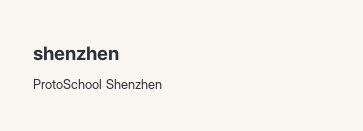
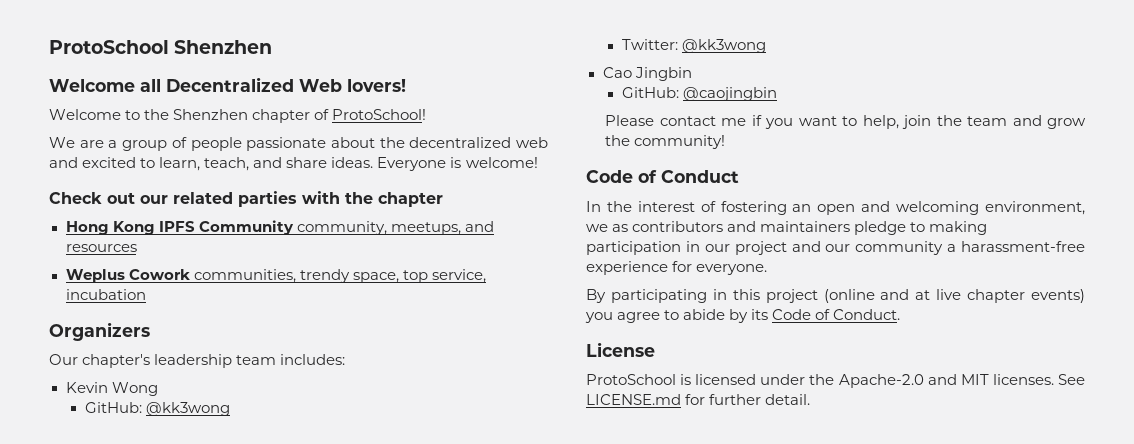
[33,46,119,61] [33,79,162,89] shenzhen // ProtoSchool Shenzhen -> [49,40,273,54] [49,77,406,92] [49,109,427,123] [49,137,548,151] [49,157,538,171] [49,191,443,207] [65,220,494,235] [65,244,137,252] [65,269,486,283] [65,289,146,300] [49,322,150,341] [49,354,346,368] [65,382,158,396] [84,402,230,416] [621,39,766,53] [602,67,692,81] [621,87,777,101] [605,115,1087,129] [605,135,726,149] [586,170,739,183] [586,201,1085,215] [586,221,988,235] [586,241,1085,255] [586,261,768,275] [586,289,1085,303] [585,309,901,323] [586,342,655,357] [586,374,1085,388] [586,394,811,405] ProtoSchool Shenzhen // Welcome all Decentralized Web lovers! // Welcome to the Shenzhen chapter of ProtoSchool! // We are a group of people passionate about the decentralized web and excited to learn, teach, and share ideas. Everyone is welcome! // Check out our related parties with the chapter // Hong Kong IPFS Community community, meetups, and resources // Weplus Cowork communities, trendy space, top service, incubation // Organizers // Our chapter's leadership team includes: // Kevin Wong // GitHub: @kk3wong // Twitter: @kk3wong // Cao Jingbin // GitHub: @caojingbin // Please contact me if you want to help, join the team and grow the community! // Code of Conduct // In the interest of fostering an open and welcoming environment, we as contributors and maintainers pledge to making participation in our project and our community a harassment-free experience for everyone. // By participating in this project (online and at live chapter events) you agree to abide by its Code of Conduct. // License // ProtoSchool is licensed under the Apache-2.0 and MIT licenses. See LICENSE.md for further detail.

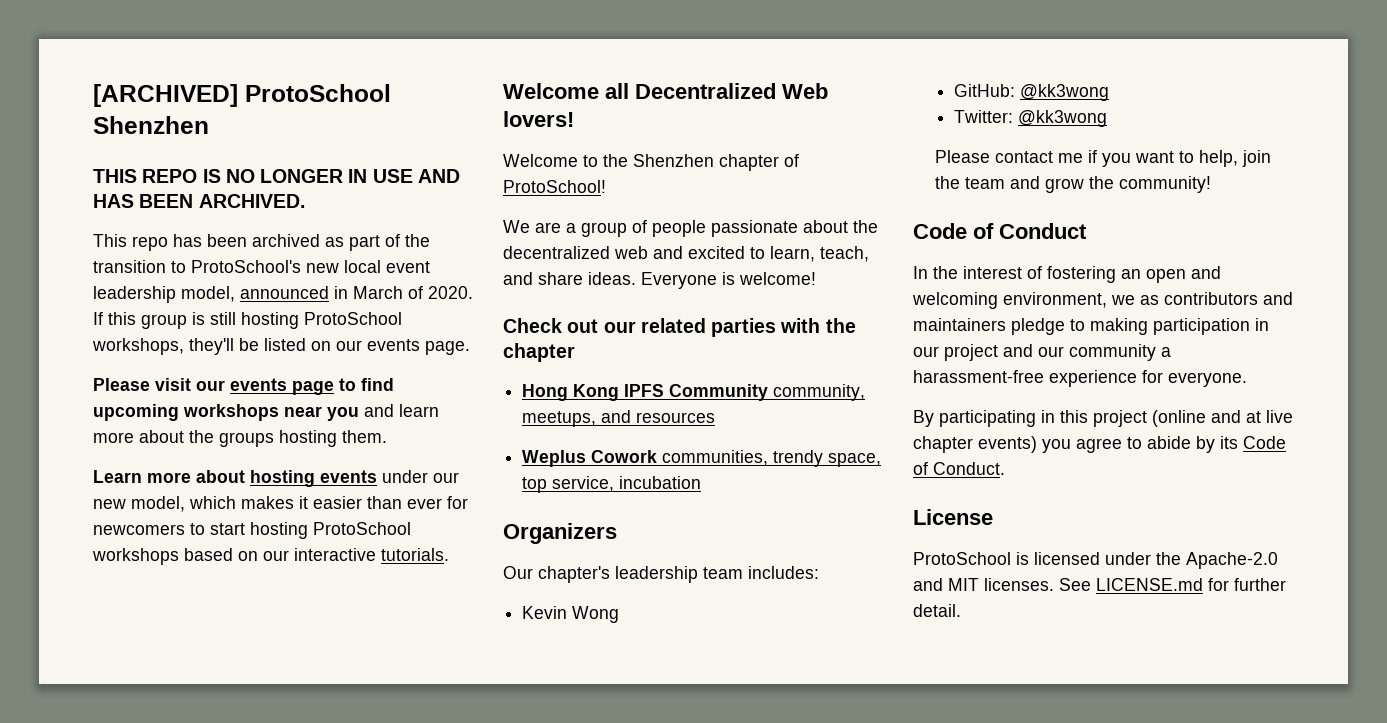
(49, 47) none -> [93,84,238,107] [ARCHIVED]
(273, 47) none -> [93,169,460,183] [93,194,305,208] [93,234,430,251] [93,260,430,273] [93,286,473,303] [93,312,402,329] [92,338,470,355] [93,378,394,395] [93,404,439,421] [93,430,387,447] [93,470,459,487] [93,496,468,512] [93,522,411,539] [92,548,449,565] // THIS REPO IS NO LONGER IN USE AND HAS BEEN ARCHIVED. // This repo has been archived as part of the transition to ProtoSchool's new local event leadership model, announced in March of 2020. If this group is still hosting ProtoSchool workshops, they'll be listed on our events page. // Please visit our events page to find upcoming workshops near you and learn more about the groups hosting them. // Learn more about hosting events under our new model, which makes it easier than ever for newcomers to start hosting ProtoSchool workshops based on our interactive tutorials.
[602,67,692,81] [621,87,777,101] // Cao Jingbin // GitHub: @caojingbin -> (1107, 118) none

